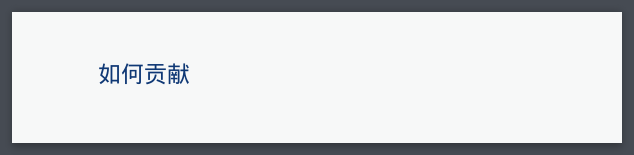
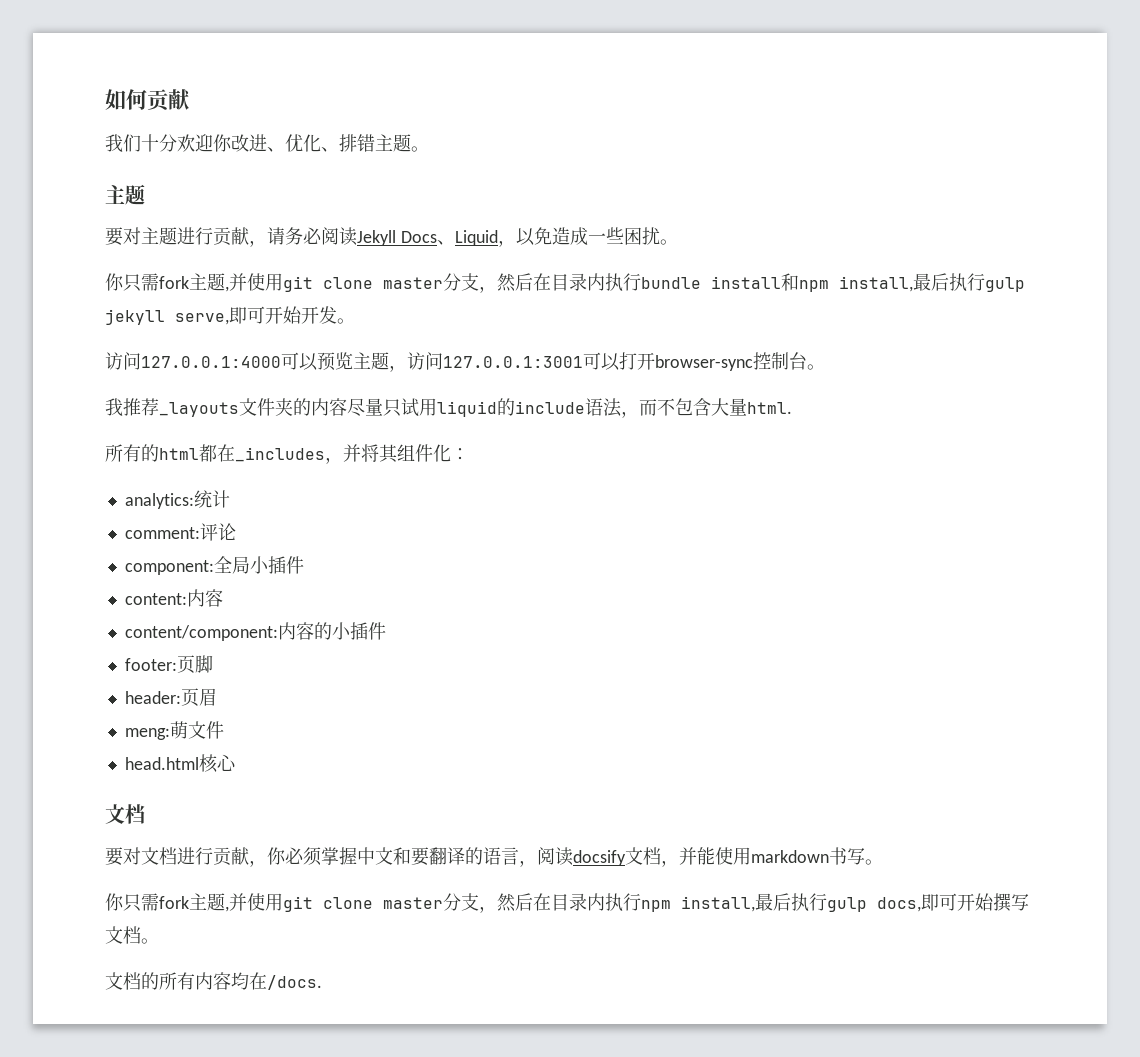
(190, 74) none -> [105,134,429,152] [105,184,145,205] [105,227,678,247] [105,273,1025,293] [105,306,355,325] [105,352,825,372] [105,398,792,418] [105,444,469,464] [124,490,230,509] [124,523,236,541] [124,556,304,575] [124,589,223,607] [124,622,386,641] [124,655,213,674] [124,688,217,707] [124,721,224,740] [124,754,236,773] [105,804,145,824] [105,847,883,867] [105,893,1029,913] [105,926,159,944] [105,972,322,990] // 我们十分欢迎你改进、优化、排错主题。 // 主题 // 要对主题进行贡献，请务必阅读Jekyll Docs、Liquid，以免造成一些困扰。 // 你只需fork主题,并使用git clone master分支，然后在目录内执行bundle install和npm install,最后执行gulp jekyll serve,即可开始开发。 // 访问127.0.0.1:4000可以预览主题，访问127.0.0.1:3001可以打开browser-sync控制台。 // 我推荐_layouts文件夹的内容尽量只试用liquid的include语法，而不包含大量html. // 所有的html都在_includes，并将其组件化： // analytics:统计 // comment:评论 // component:全局小插件 // content:内容 // content/component:内容的小插件 // footer:页脚 // header:页眉 // meng:萌文件 // head.html核心 // 文档 // 要对文档进行贡献，你必须掌握中文和要翻译的语言，阅读docsify文档，并能使用markdown书写。 // 你只需fork主题,并使用git clone master分支，然后在目录内执行npm install,最后执行gulp docs,即可开始撰写文档。 // 文档的所有内容均在/docs.

